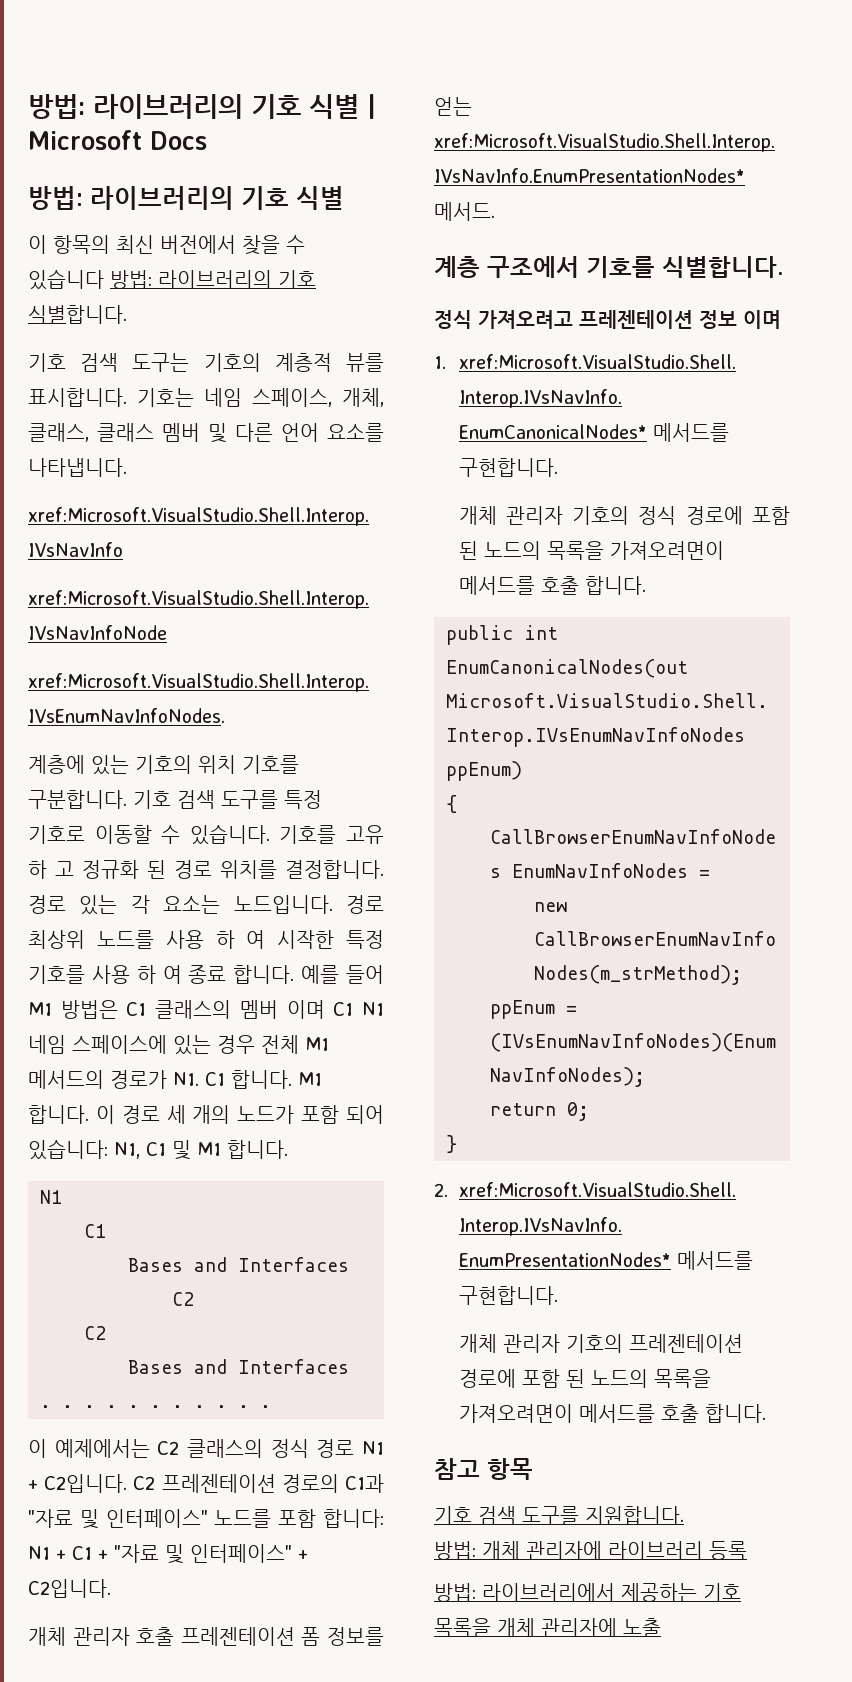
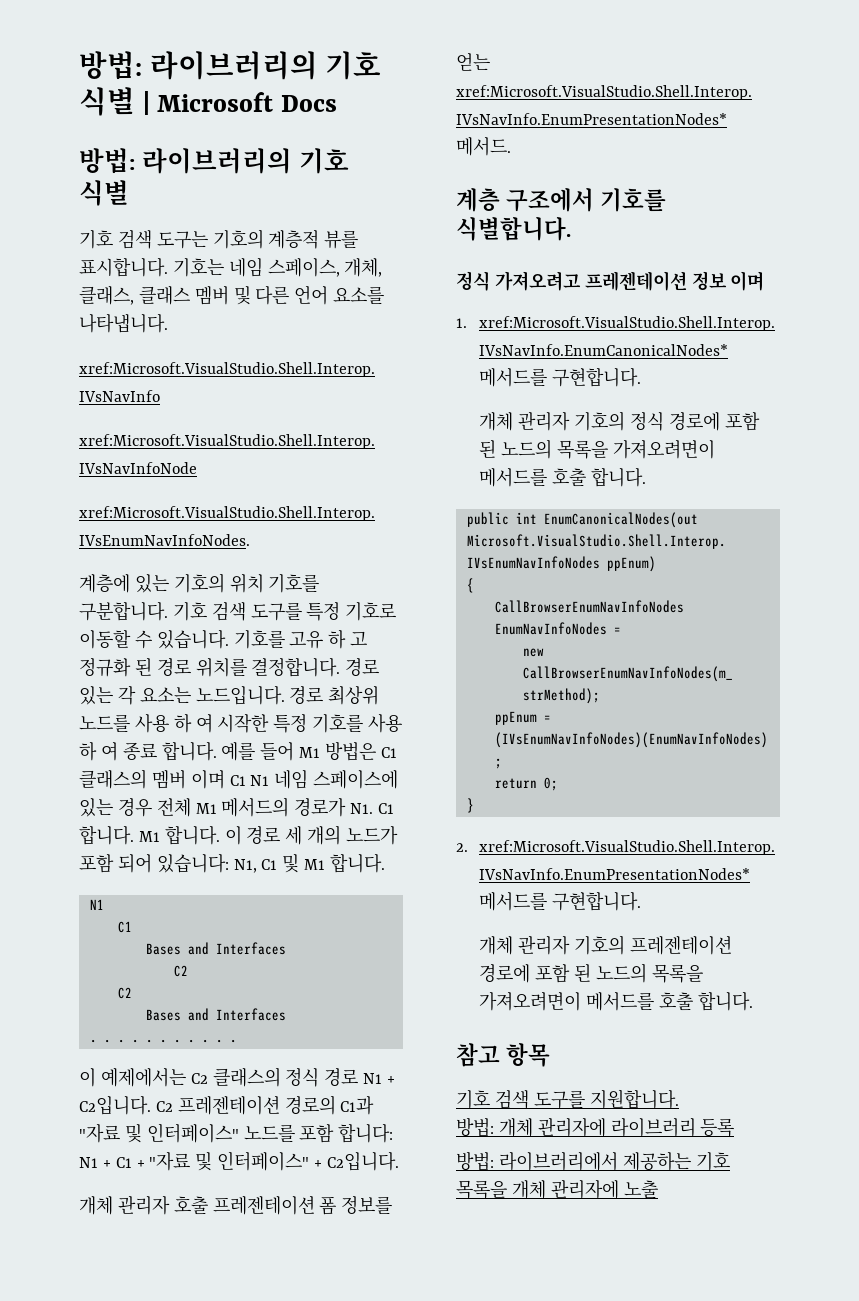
[28,235,305,255] [28,269,316,290] [28,305,127,324] // 이 항목의 최신 버전에서 찾을 수 있습니다 방법: 라이브러리의 기호 식별합니다. -> (129, 193) none

